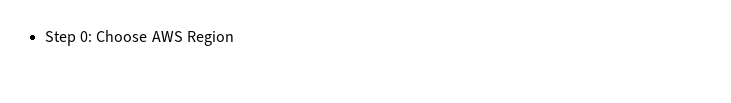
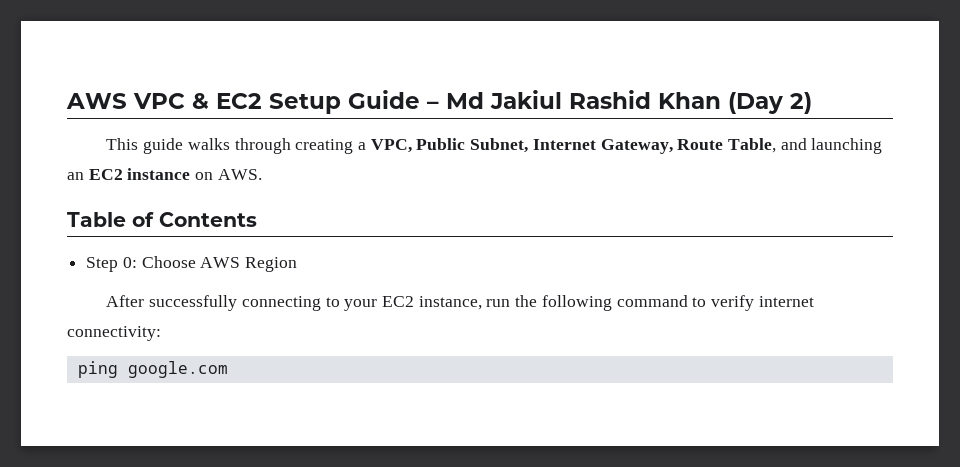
(44, 38) none -> [66,90,812,114] [106,138,883,154] [67,168,262,180] [67,212,257,227] AWS VPC & EC2 Setup Guide – Md Jakiul Rashid Khan (Day 2) // This guide walks through creating a VPC, Public Subnet, Internet Gateway, Route Table, and launching an EC2 instance on AWS. // Table of Contents //
(234, 38) none -> [106,295,814,311] [67,326,161,341] [77,361,228,378] // After successfully connecting to your EC2 instance, run the following command to verify internet connectivity: // ping google.com

